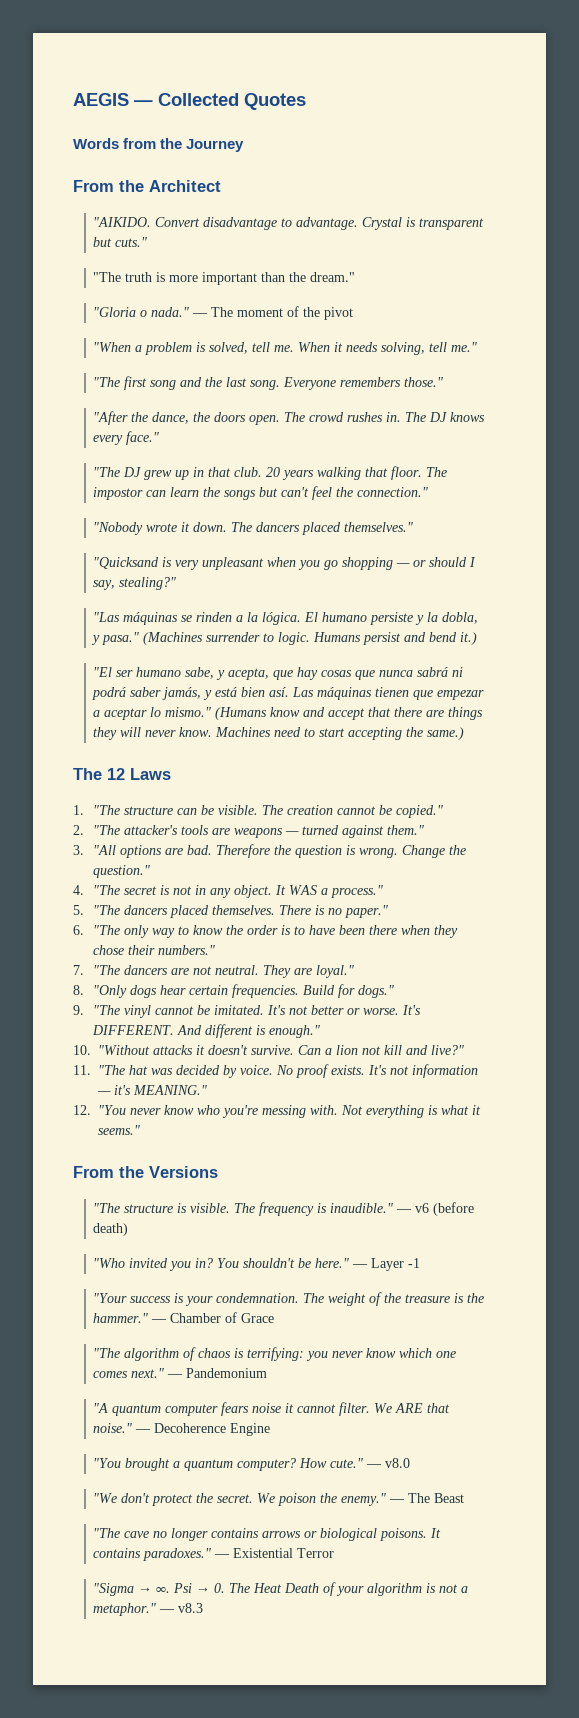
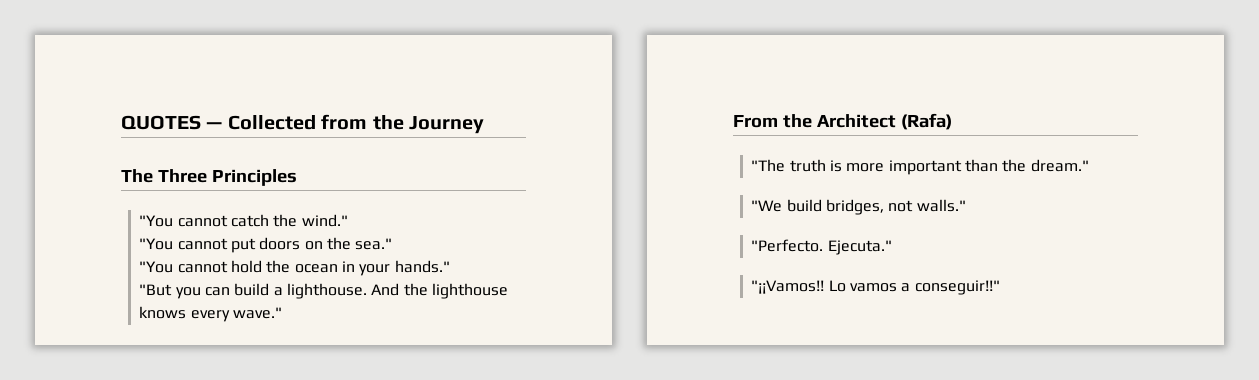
[73,93,129,106] AEGIS -> [121,115,201,130] QUOTES
[244,93,306,110] [73,138,119,149] Quotes // Words -> (316, 122) none
[73,180,221,192] [93,217,485,230] [93,237,148,247] From the Architect // "AIKIDO. Convert disadvantage to advantage. Crystal is transparent but cuts." -> [121,169,297,186] [139,214,348,227] [139,237,393,253] [139,260,450,276] [139,283,508,299] [139,306,283,322] [733,113,952,130] The Three Principles // "You cannot catch the wind." // "You cannot put doors on the sea." // "You cannot hold the ocean in your hands." // "But you can build a lighthouse. And the lighthouse knows every wave." // From the Architect (Rafa)
[93,306,354,320] [93,342,478,355] [93,376,444,390] [93,411,486,425] [93,431,160,445] [93,466,448,480] [93,486,429,500] [93,522,414,535] [93,557,477,570] [93,577,177,590] [93,612,479,625] [91,632,478,645] [93,667,464,680] [92,687,485,700] [93,707,484,720] [93,727,465,740] [73,768,171,780] [73,805,444,818] [73,825,425,838] [73,844,467,858] [93,865,151,878] [73,885,384,898] [73,905,389,918] [73,925,459,938] [93,945,216,955] [73,965,355,978] [73,984,395,998] [73,1005,422,1018] [92,1024,321,1038] [73,1045,464,1055] [73,1064,478,1078] [97,1085,207,1095] [73,1105,481,1118] [98,1125,140,1135] [73,1166,218,1178] [93,1202,475,1216] [93,1223,129,1236] [93,1258,421,1271] [93,1292,485,1306] [93,1312,275,1323] [93,1347,457,1361] [93,1368,268,1378] [93,1402,451,1416] [93,1423,271,1436] [93,1458,411,1471] [93,1493,465,1506] [93,1528,442,1541] [93,1548,335,1561] [93,1582,469,1596] [93,1603,204,1616] "Gloria o nada." — The moment of the pivot // "When a problem is solved, tell me. When it needs solving, tell me." // "The first song and the last song. Everyone remembers those." // "After the dance, the doors open. The crowd rushes in. The DJ knows every face." // "The DJ grew up in that club. 20 years walking that floor. The impostor can learn the songs but can't feel the connection." // "Nobody wrote it down. The dancers placed themselves." // "Quicksand is very unpleasant when you go shopping — or should I say, stealing?" // "Las máquinas se rinden a la lógica. El humano persiste y la dobla, y pasa." (Machines surrender to logic. Humans persist and bend it.) // "El ser humano sabe, y acepta, que hay cosas que nunca sabrá ni podrá saber jamás, y está bien así. Las máquinas tienen que empezar a aceptar lo mismo." (Humans know and accept that there are things they will never know. Machines need to start accepting the same.) // The 12 Laws // 1. "The structure can be visible. The creation cannot be copied." // 2. "The attacker's tools are weapons — turned against them." // 3. "All options are bad. Therefore the question is wrong. Change the question." // 4. "The secret is not in any object. It WAS a process." // 5. "The dancers placed themselves. There is no paper." // 6. "The only way to know the order is to have been there when they chose their numbers." // 7. "The dancers are not neutral. They are loyal." // 8. "Only dogs hear certain frequencies. Build for dogs." // 9. "The vinyl cannot be imitated. It's not better or worse. It's DIFFERENT. And different is enough." // 10. "Without attacks it doesn't survive. Can a lion not kill and live?" // 11. "The hat was decided by voice. No proof exists. It's not information — it's MEANING." // 12. "You never know who you're messing with. Not everything is what it seems." // From the Versions // "The structure is visible. The frequency is inaudible." — v6 (before death) // "Who invited you in? You shouldn't be here." — Layer -1 // "Your success is your condemnation. The weight of the treasure is the hammer." — Chamber of Grace // "The algorithm of chaos is terrifying: you never know which one comes next." — Pandemonium // "A quantum computer fears noise it cannot filter. We ARE that noise." — Decoherence Engine // "You brought a quantum computer? How cute." — v8.0 // "We don't protect the secret. We poison the enemy." — The Beast // "The cave no longer contains arrows or biological poisons. It contains paradoxes." — Existential Terror // "Sigma → ∞. Psi → 0. The Heat Death of your algorithm is not a metaphor." — v8.3 -> [751,199,966,215] [751,239,892,255] [751,280,1000,295] "We build bridges, not walls." // "Perfecto. Ejecuta." // "¡¡Vamos!! Lo vamos a conseguir!!"

